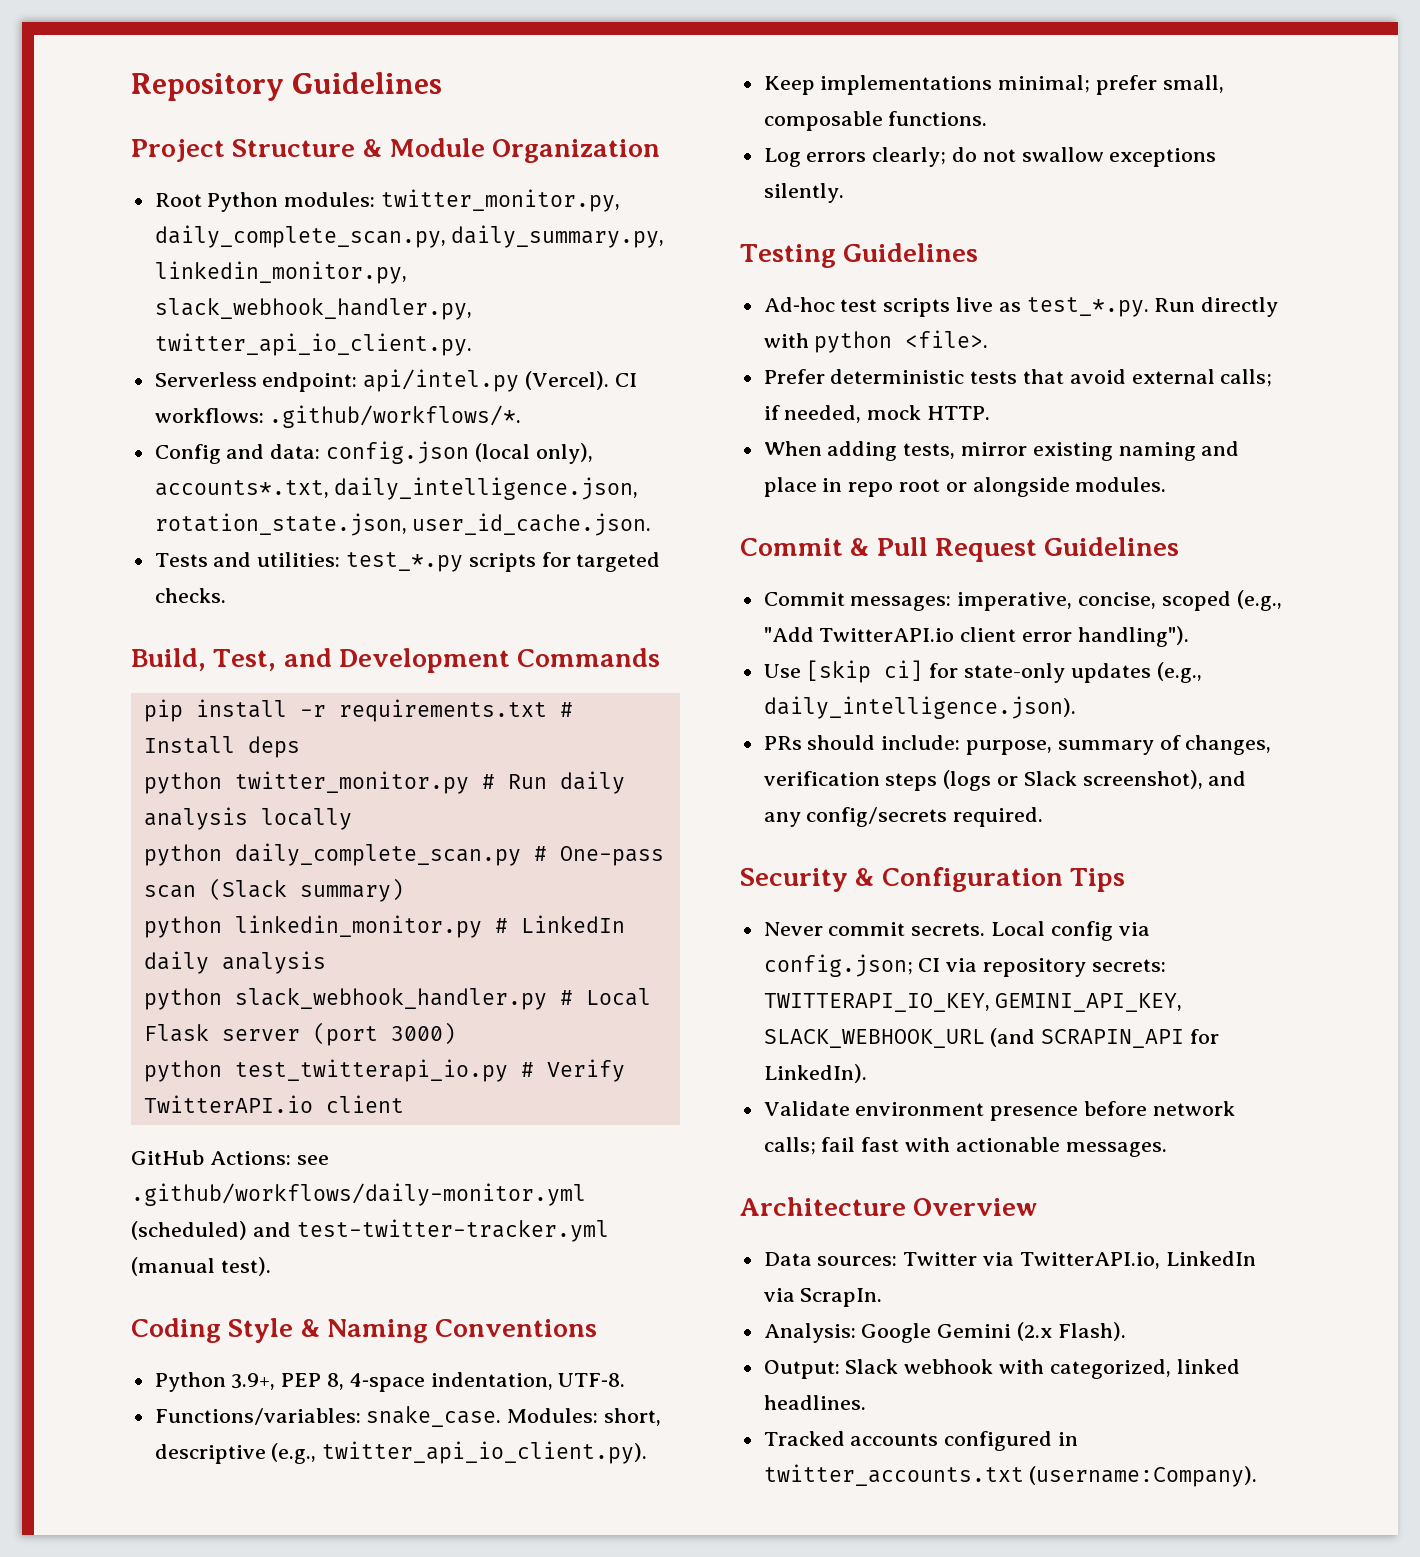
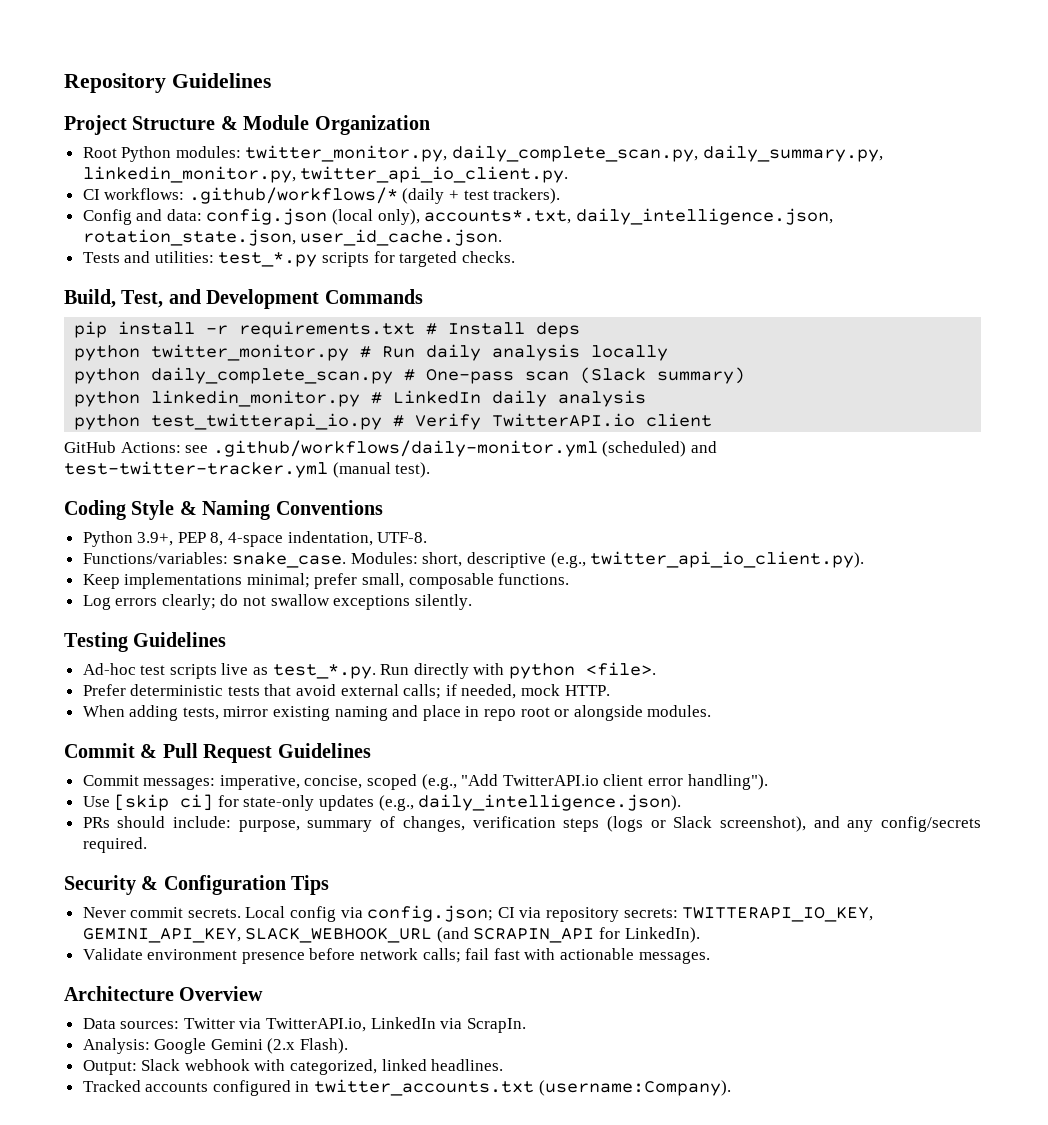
[154,298,472,320] slack_webhook_handler.py, -> (296, 174) none
[154,369,637,392] [154,405,522,428] Serverless endpoint: api/intel.py (Vercel). CI workflows: .github/workflows/*. -> [82,187,561,204] CI workflows: .github/workflows/* (daily + test trackers).
[143,988,651,1010] [143,1022,456,1046] // python slack_webhook_handler.py # Local Flask server (port 3000) -> (647, 398) none

